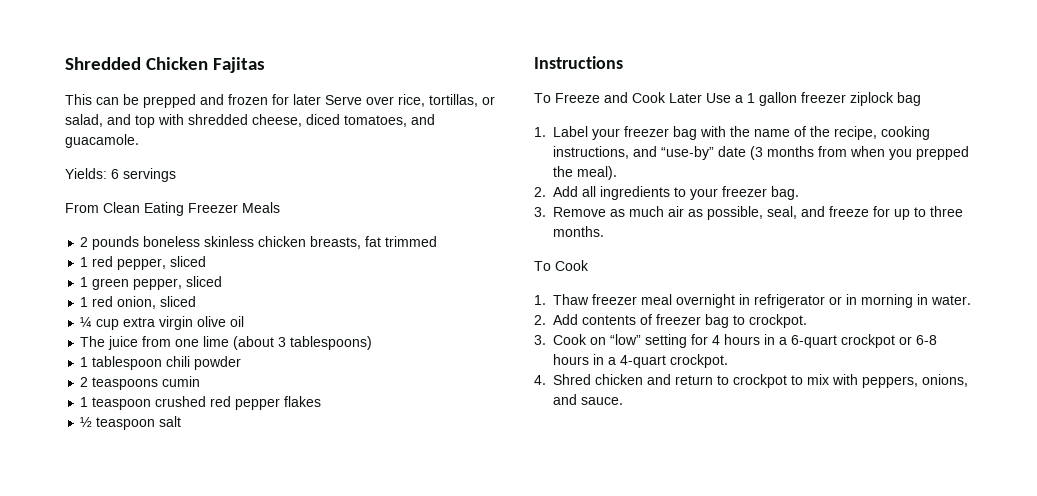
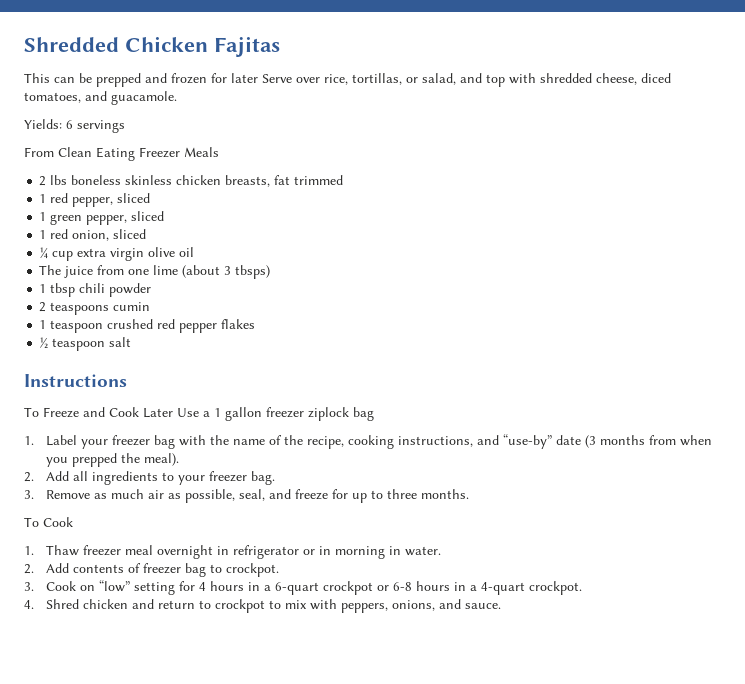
[92,236,140,250] pounds -> [50,175,68,185] lbs
[290,336,373,350] [80,356,163,370] tablespoons) // 1 tablespoon -> [235,265,271,279] [39,283,76,297] tbsps) // 1 tbsp

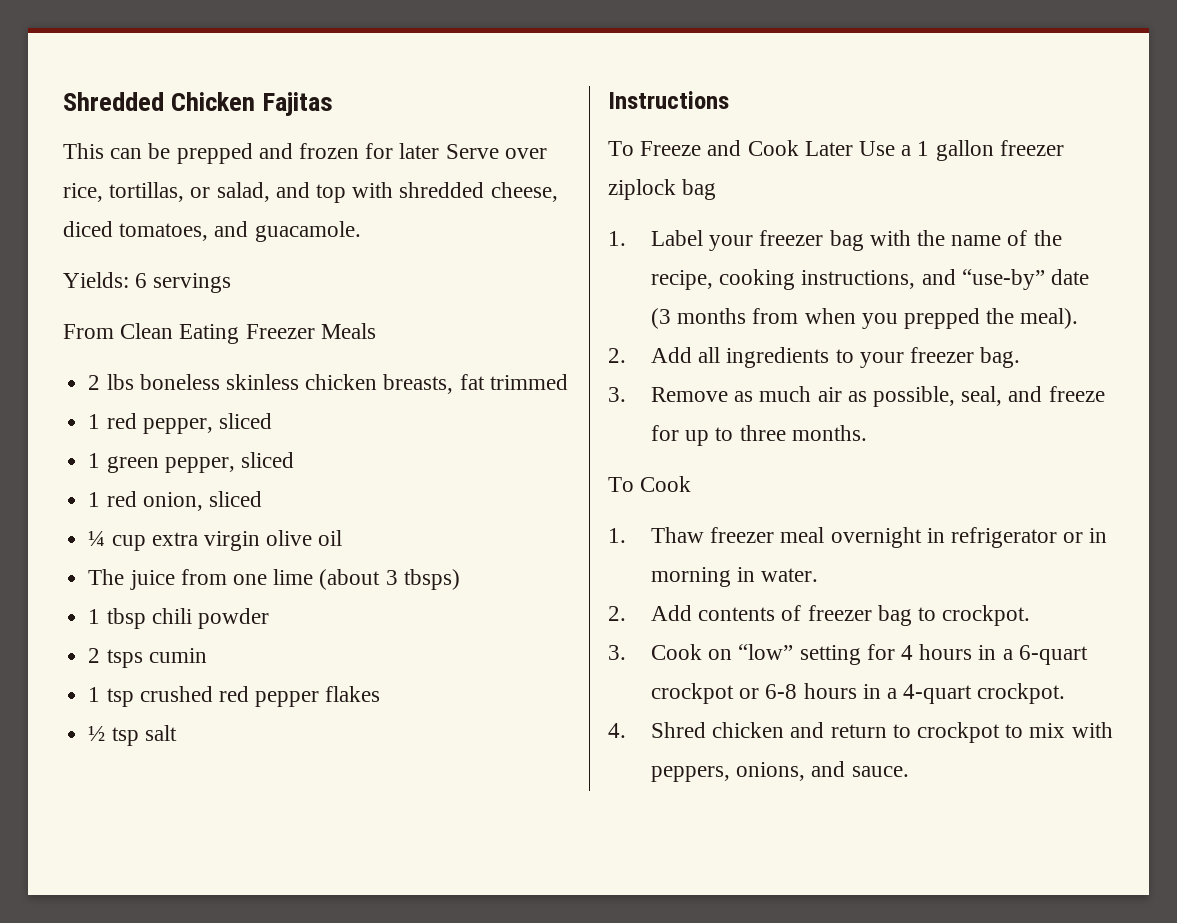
[50,302,110,315] teaspoons -> [106,649,143,668] tsps
[50,320,104,333] teaspoon -> [106,688,134,707] tsp
[52,338,106,351] teaspoon -> [111,727,139,746] tsp

